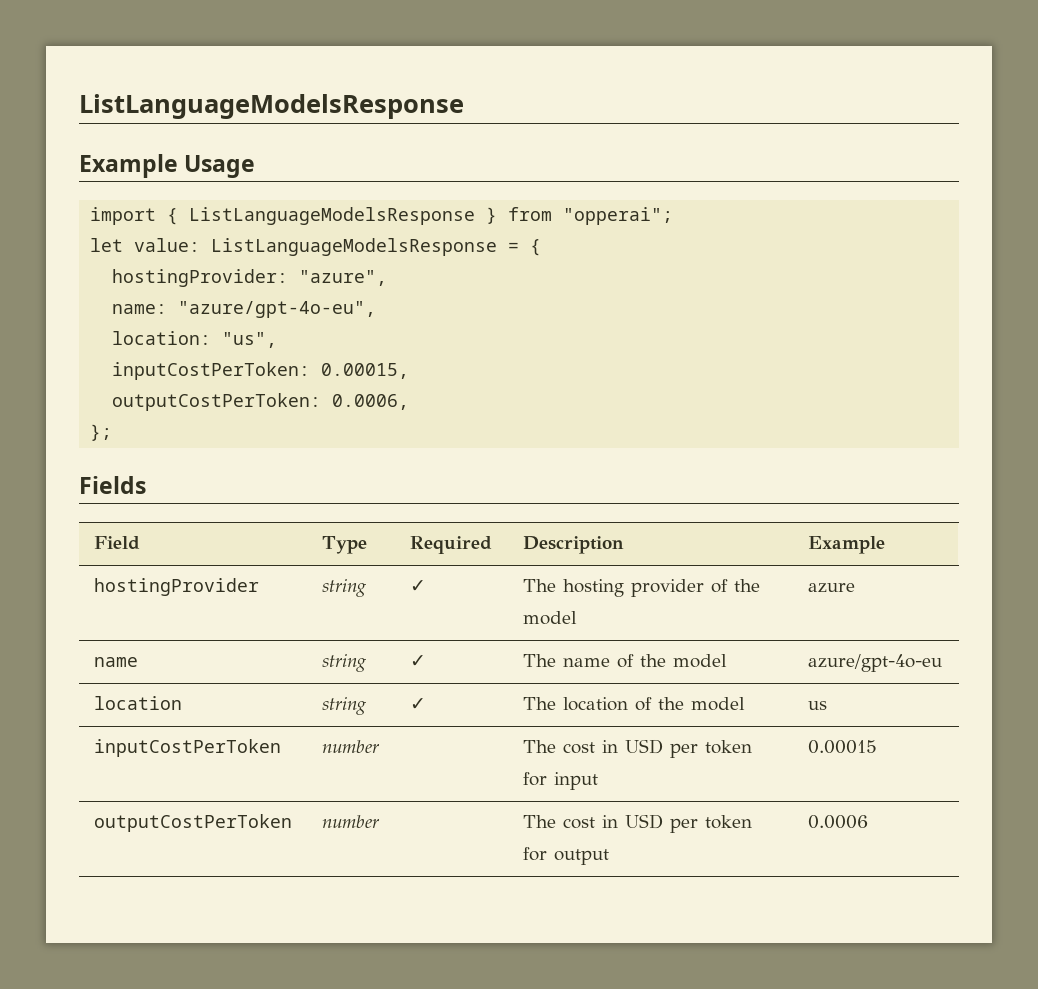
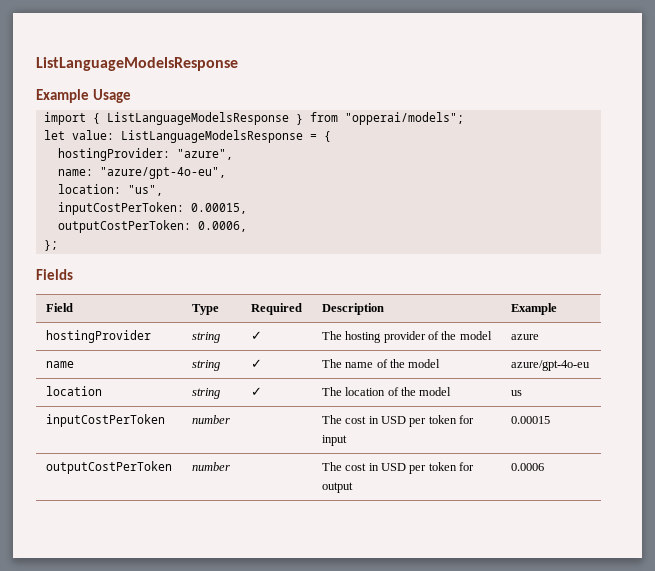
[563,207,674,225] "opperai"; -> [344,112,464,125] "opperai/models";

